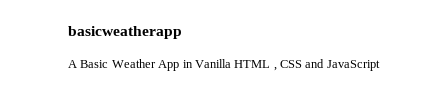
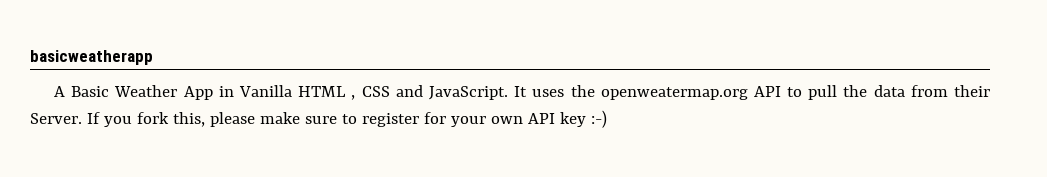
[326,60,380,71] JavaScript -> [428,85,990,100] [30,110,607,128] JavaScript. It uses the openweatermap.org API to pull the data from their Server. If you fork this, please make sure to register for your own API key :-)

